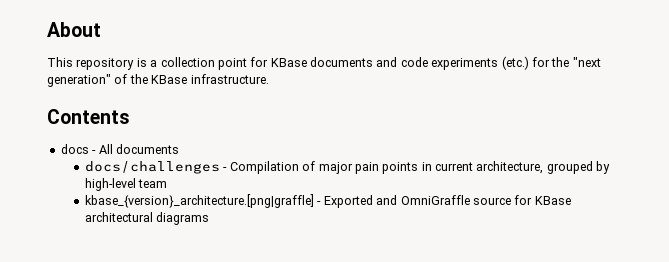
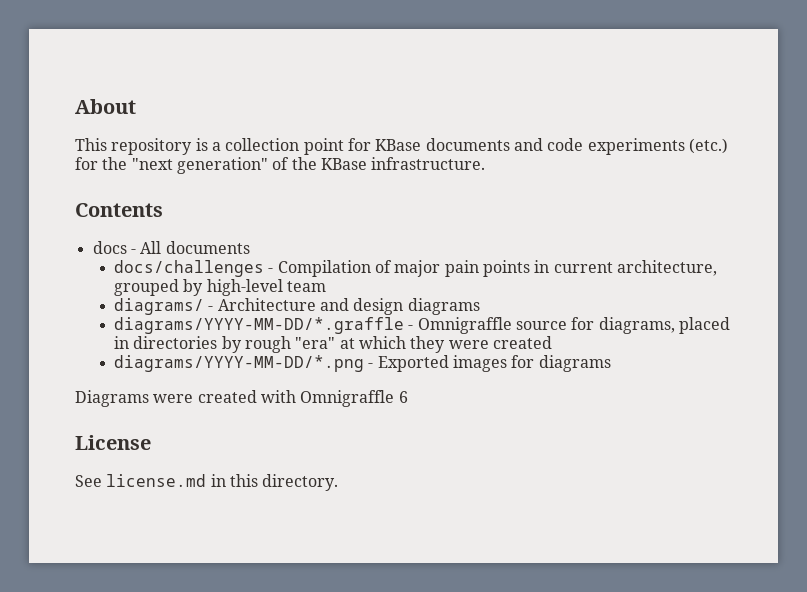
[85,194,571,208] [85,212,210,225] kbase_{version}_architecture.[png|graffle] - Exported and OmniGraffle source for KBase architectural diagrams -> [114,298,480,315] [114,317,730,334] [114,336,552,353] [114,355,611,372] [75,390,408,407] [75,435,151,450] [75,474,339,491] diagrams/ - Architecture and design diagrams // diagrams/YYYY-MM-DD/*.graffle - Omnigraffle source for diagrams, placed in directories by rough "era" at which they were created // diagrams/YYYY-MM-DD/*.png - Exported images for diagrams // Diagrams were created with Omnigraffle 6 // License // See license.md in this directory.

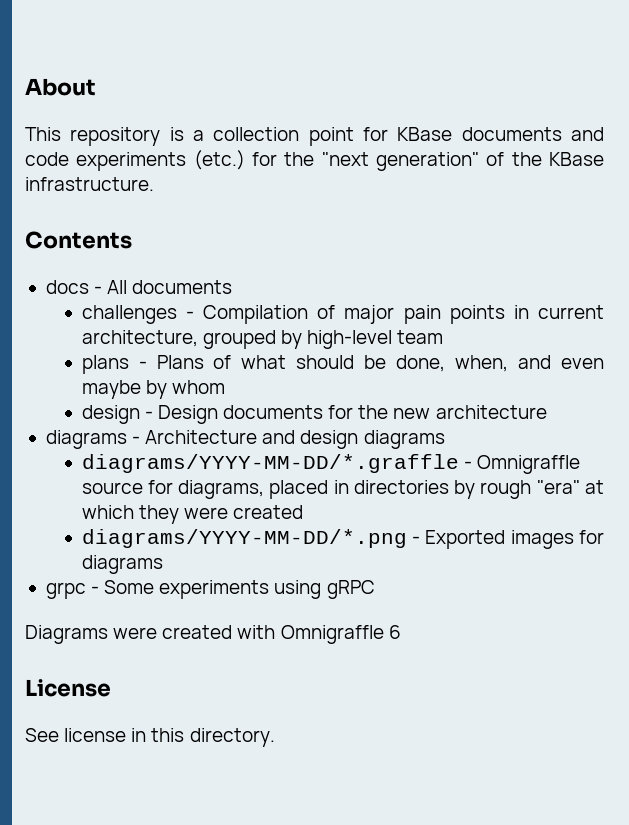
[114,260,265,277] docs/challenges -> [81,305,177,324] challenges
[114,298,205,315] diagrams/ -> [81,355,605,374] [81,380,225,399] [81,405,547,424] [45,430,127,449] plans - Plans of what should be done, when, and even maybe by whom // design - Design documents for the new architecture // diagrams
(611, 363) none -> [45,580,375,599] // grpc - Some experiments using gRPC
[106,474,207,487] license.md -> [64,728,127,742] license

